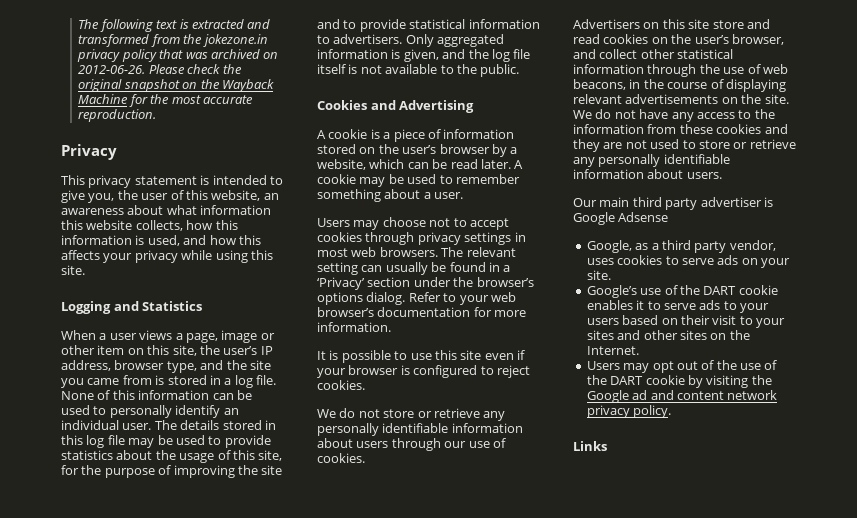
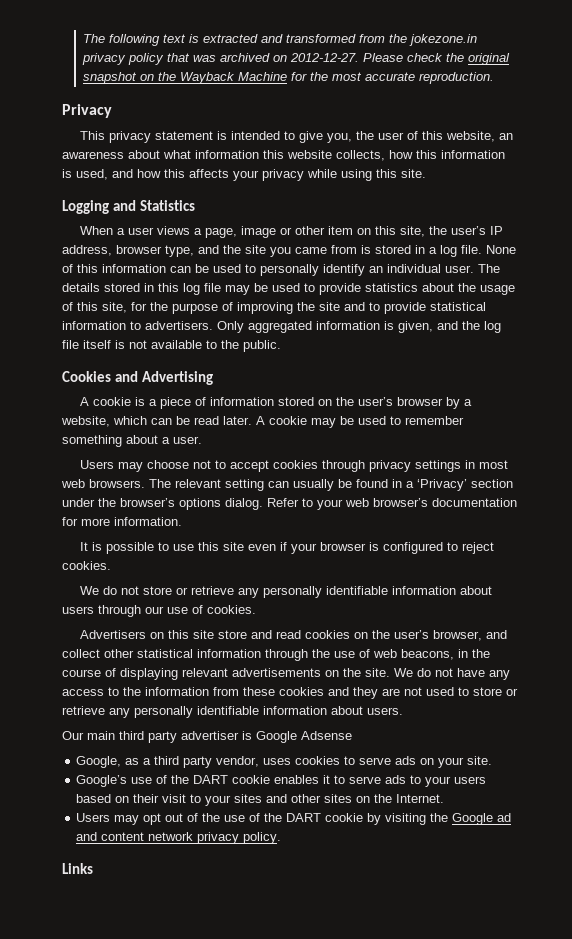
[78,65,146,74] 2012-06-26. -> [289,53,359,62] 2012-12-27.

